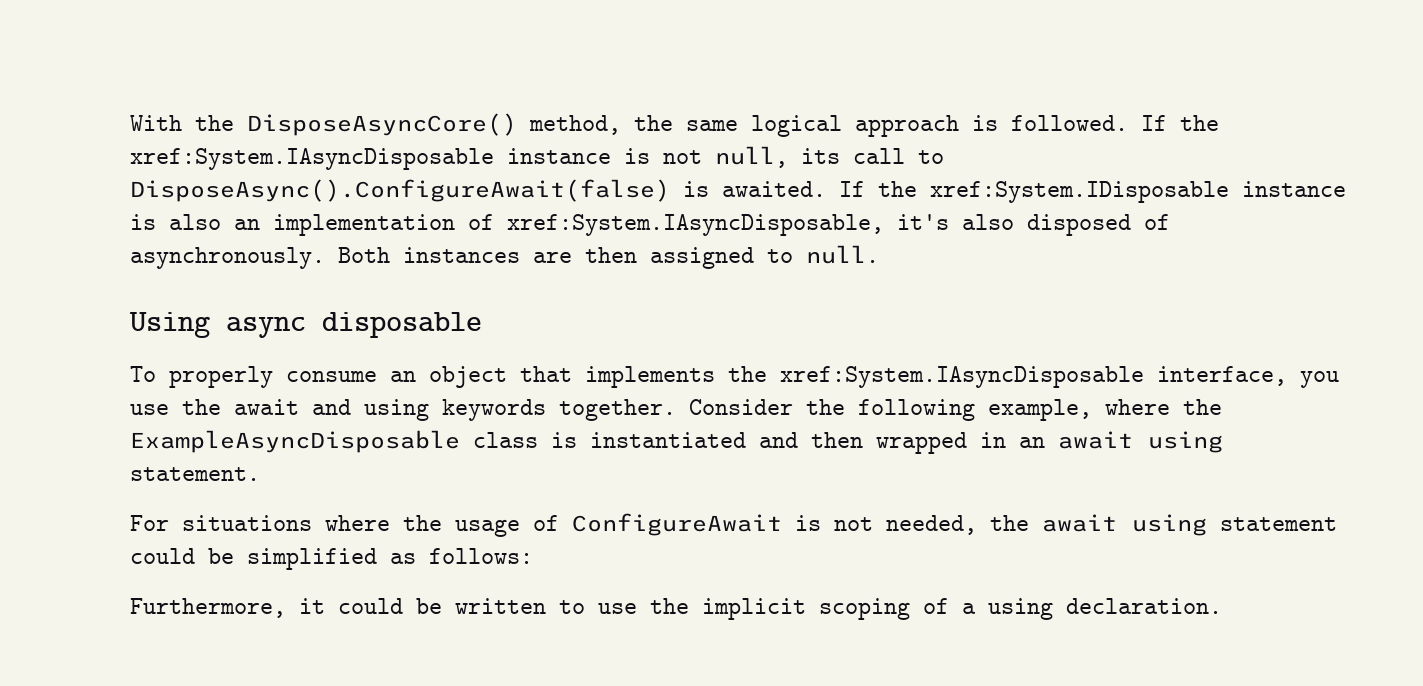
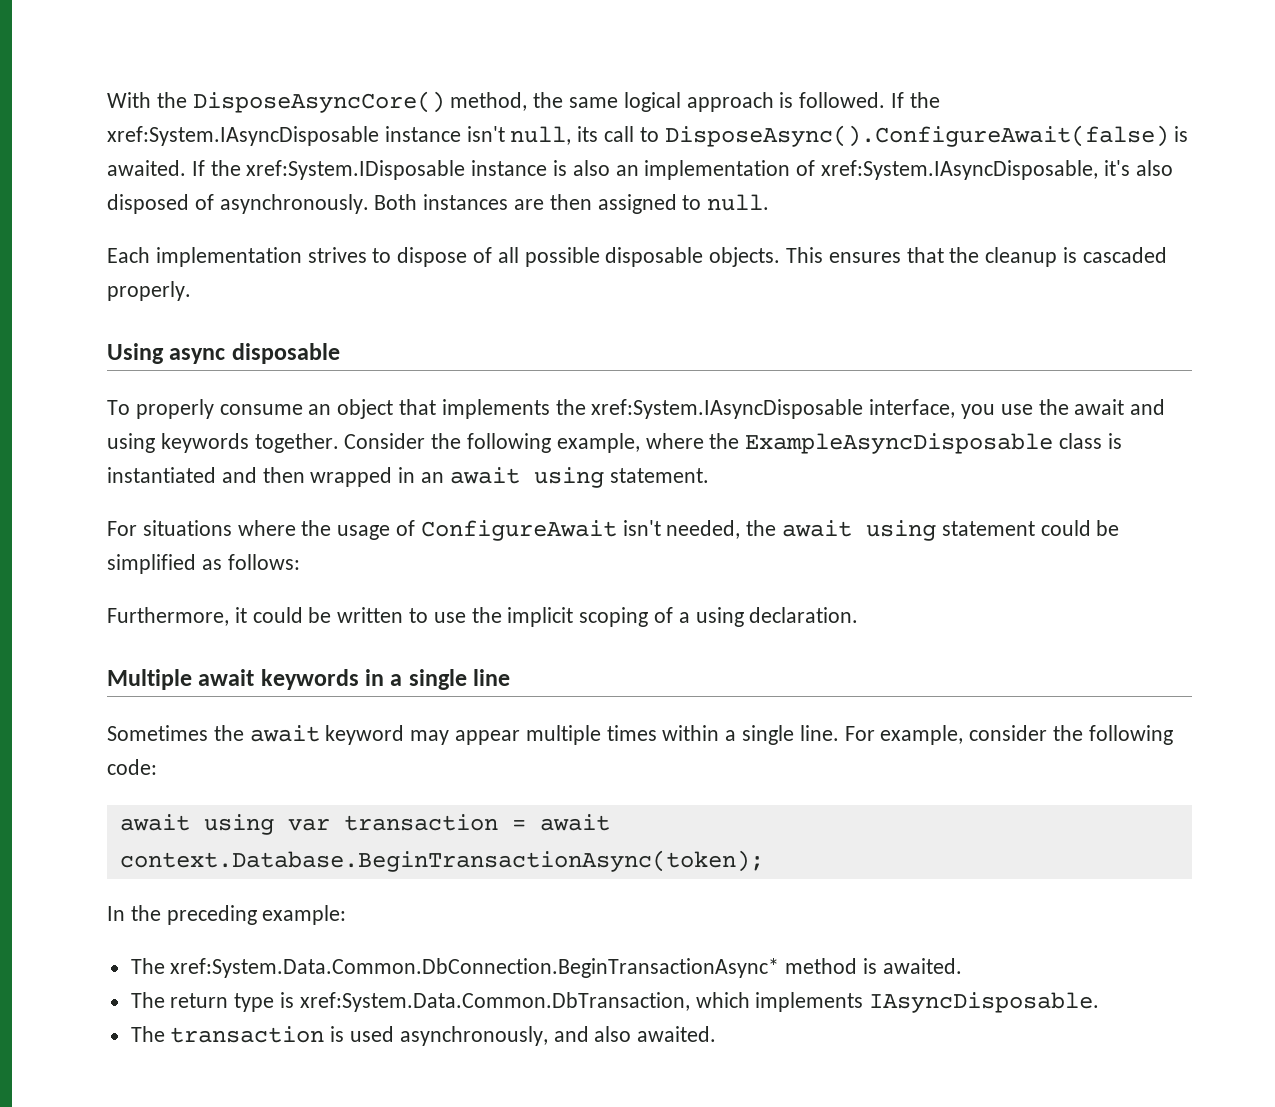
[624,148,702,164] is not -> [466,126,505,142] isn't
(879, 254) none -> [107,247,1167,267] [107,281,191,301] // Each implementation strives to dispose of all possible disposable objects. This ensures that the cleanup is cascaded properly.
[795,515,873,531] is not -> [622,520,661,536] isn't
(1222, 606) none -> [107,669,511,690] [107,725,1173,745] [107,759,157,775] [119,814,610,835] [119,850,764,872] [107,905,347,925] [130,958,962,978] [130,992,1100,1013] [130,1026,717,1046] // Multiple await keywords in a single line // Sometimes the await keyword may appear multiple times within a single line. For example, consider the following code: // await using var transaction = await context.Database.BeginTransactionAsync(token); // In the preceding example: // The xref:System.Data.Common.DbConnection.BeginTransactionAsync* method is awaited. // The return type is xref:System.Data.Common.DbTransaction, which implements IAsyncDisposable. // The transaction is used asynchronously, and also awaited.

